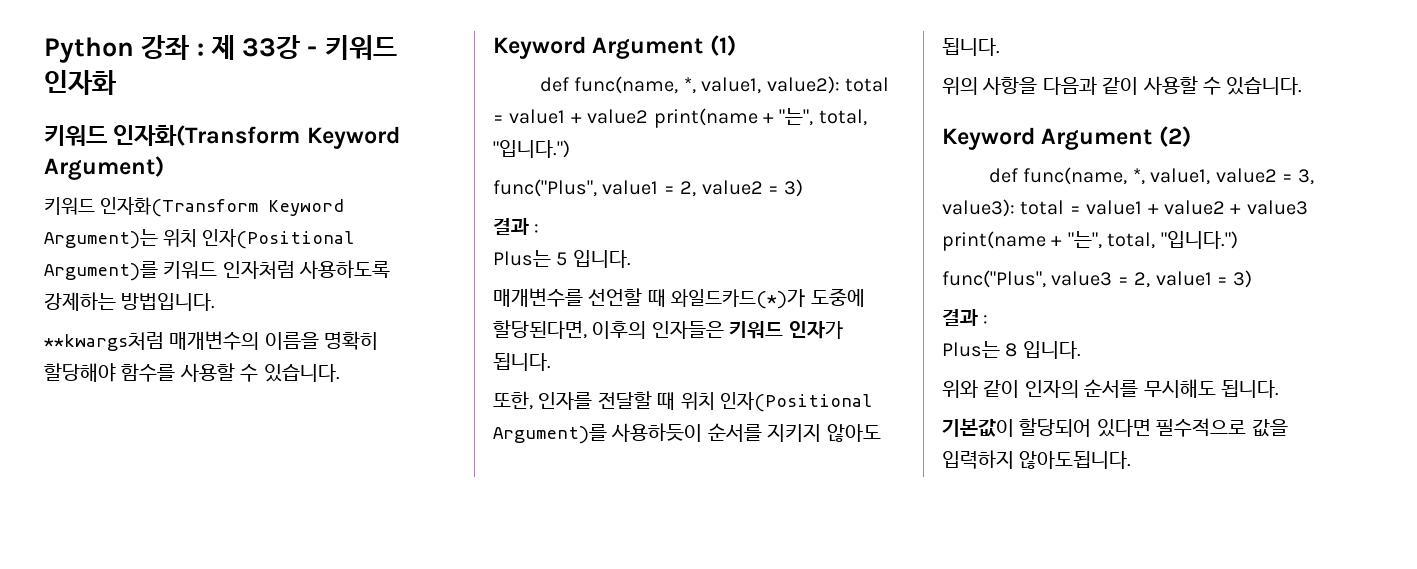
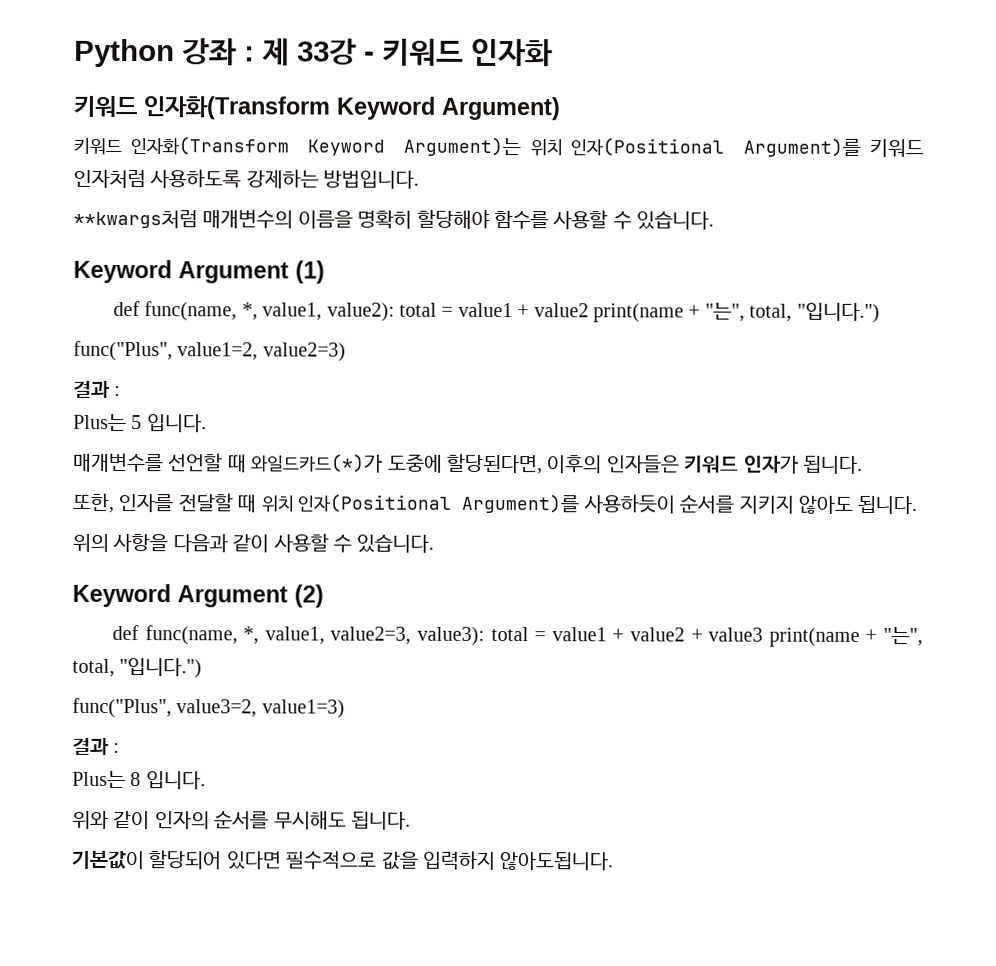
[602,179,804,197] value1 = 2, value2 = 3) -> [177,342,346,362] value1=2, value2=3)
[1215,168,1315,185] value2 = 3, -> [330,626,412,645] value2=3,
[1051,270,1253,288] value3 = 2, value1 = 3) -> [176,699,345,719] value3=2, value1=3)

